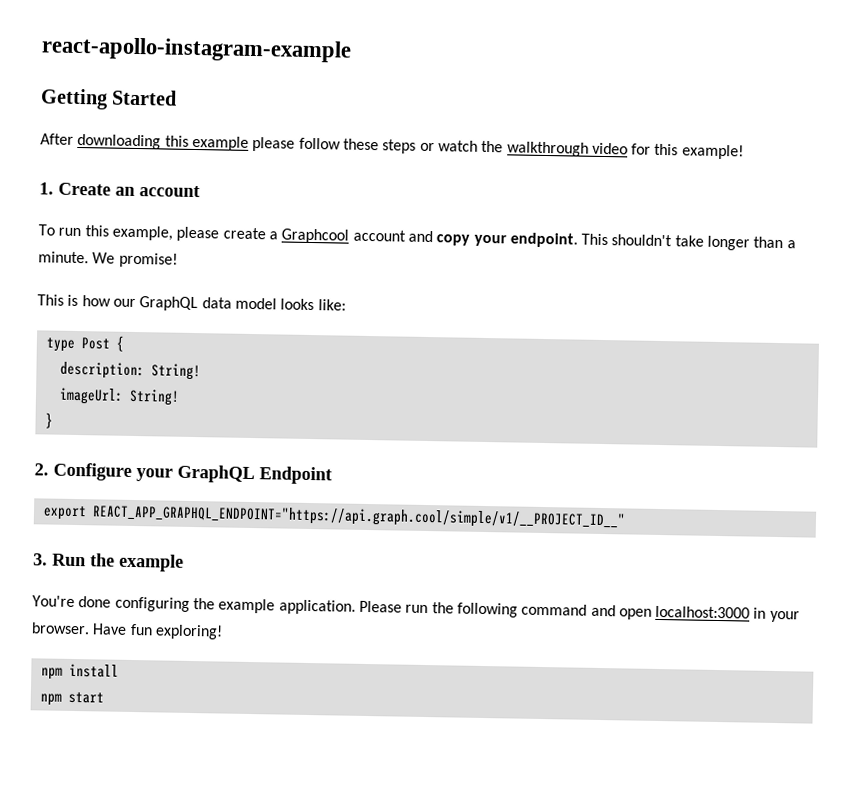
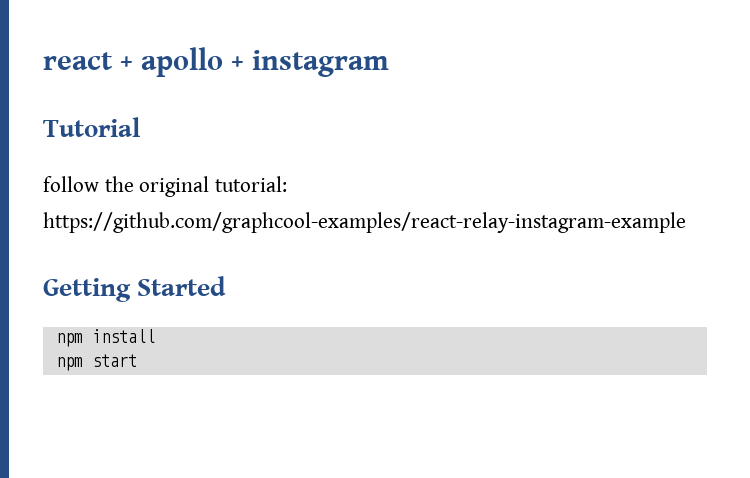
[41,36,352,63] [40,88,178,110] [40,133,744,160] [39,182,200,198] [38,224,796,251] [38,251,178,268] [37,294,346,312] [45,335,125,352] [59,361,201,381] [58,387,180,406] [44,412,53,429] [34,462,332,485] [42,504,626,530] [33,553,184,572] [32,595,800,623] [31,622,223,640] react-apollo-instagram-example // Getting Started // After downloading this example please follow these steps or watch the walkthrough video for this example! // 1. Create an account // To run this example, please create a Graphcool account and copy your endpoint. This shouldn't take longer than a minute. We promise! // This is how our GraphQL data model looks like: // type Post { // description: String! // imageUrl: String! // } // 2. Configure your GraphQL Endpoint // export REACT_APP_GRAPHQL_ENDPOINT="https://api.graph.cool/simple/v1/__PROJECT_ID__" // 3. Run the example // You're done configuring the example application. Please run the following command and open localhost:3000 in your browser. Have fun exploring! -> [43,47,389,77] [43,117,140,137] [43,176,288,197] [43,212,686,233] [43,276,227,302] react + apollo + instagram // Tutorial // follow the original tutorial: https://github.com/graphcool-examples/react-relay-instagram-example // Getting Started

